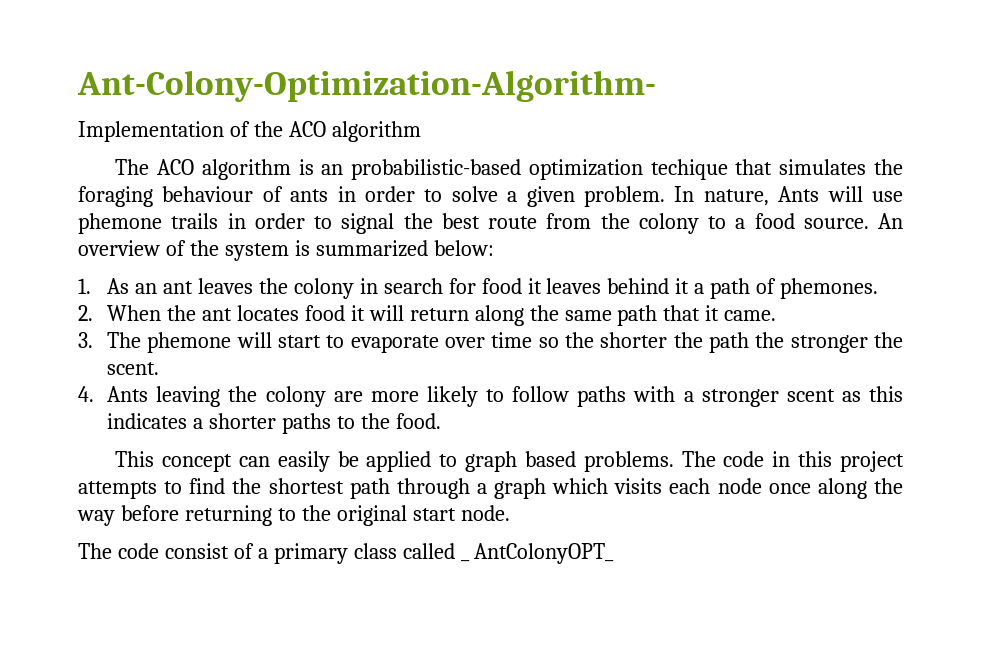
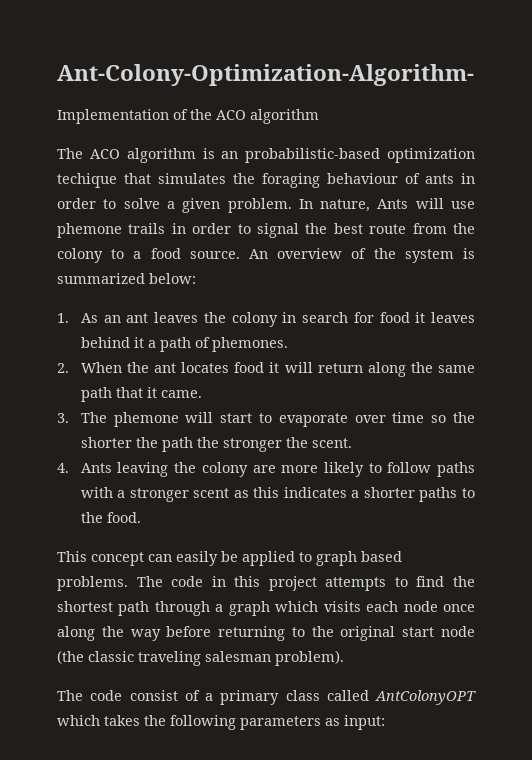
[460,505,510,521] node. -> [440,626,475,637] [57,650,344,666] node (the classic traveling salesman problem).
[460,543,615,564] _ AntColonyOPT_ -> [375,690,476,705] [57,715,385,730] AntColonyOPT which takes the following parameters as input:

